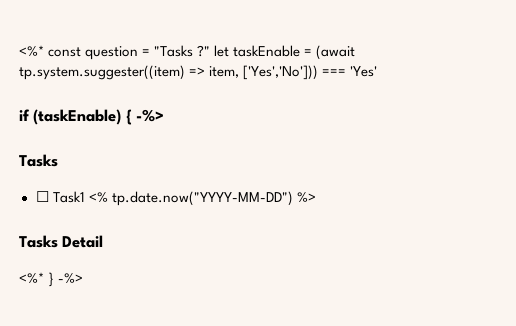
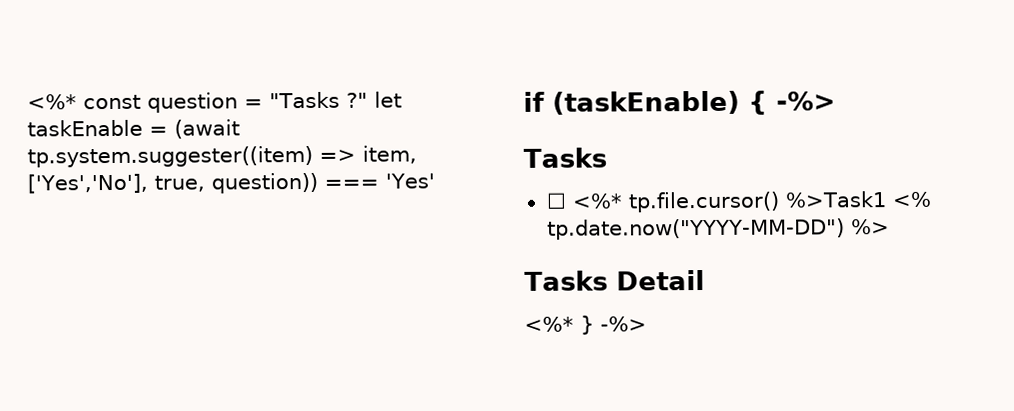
[243,65,319,80] ['Yes','No'])) -> [27,172,318,194] ['Yes','No'], true, question))
[52,191,85,203] Task1 -> [571,191,887,213] <%* tp.file.cursor() %>Task1

